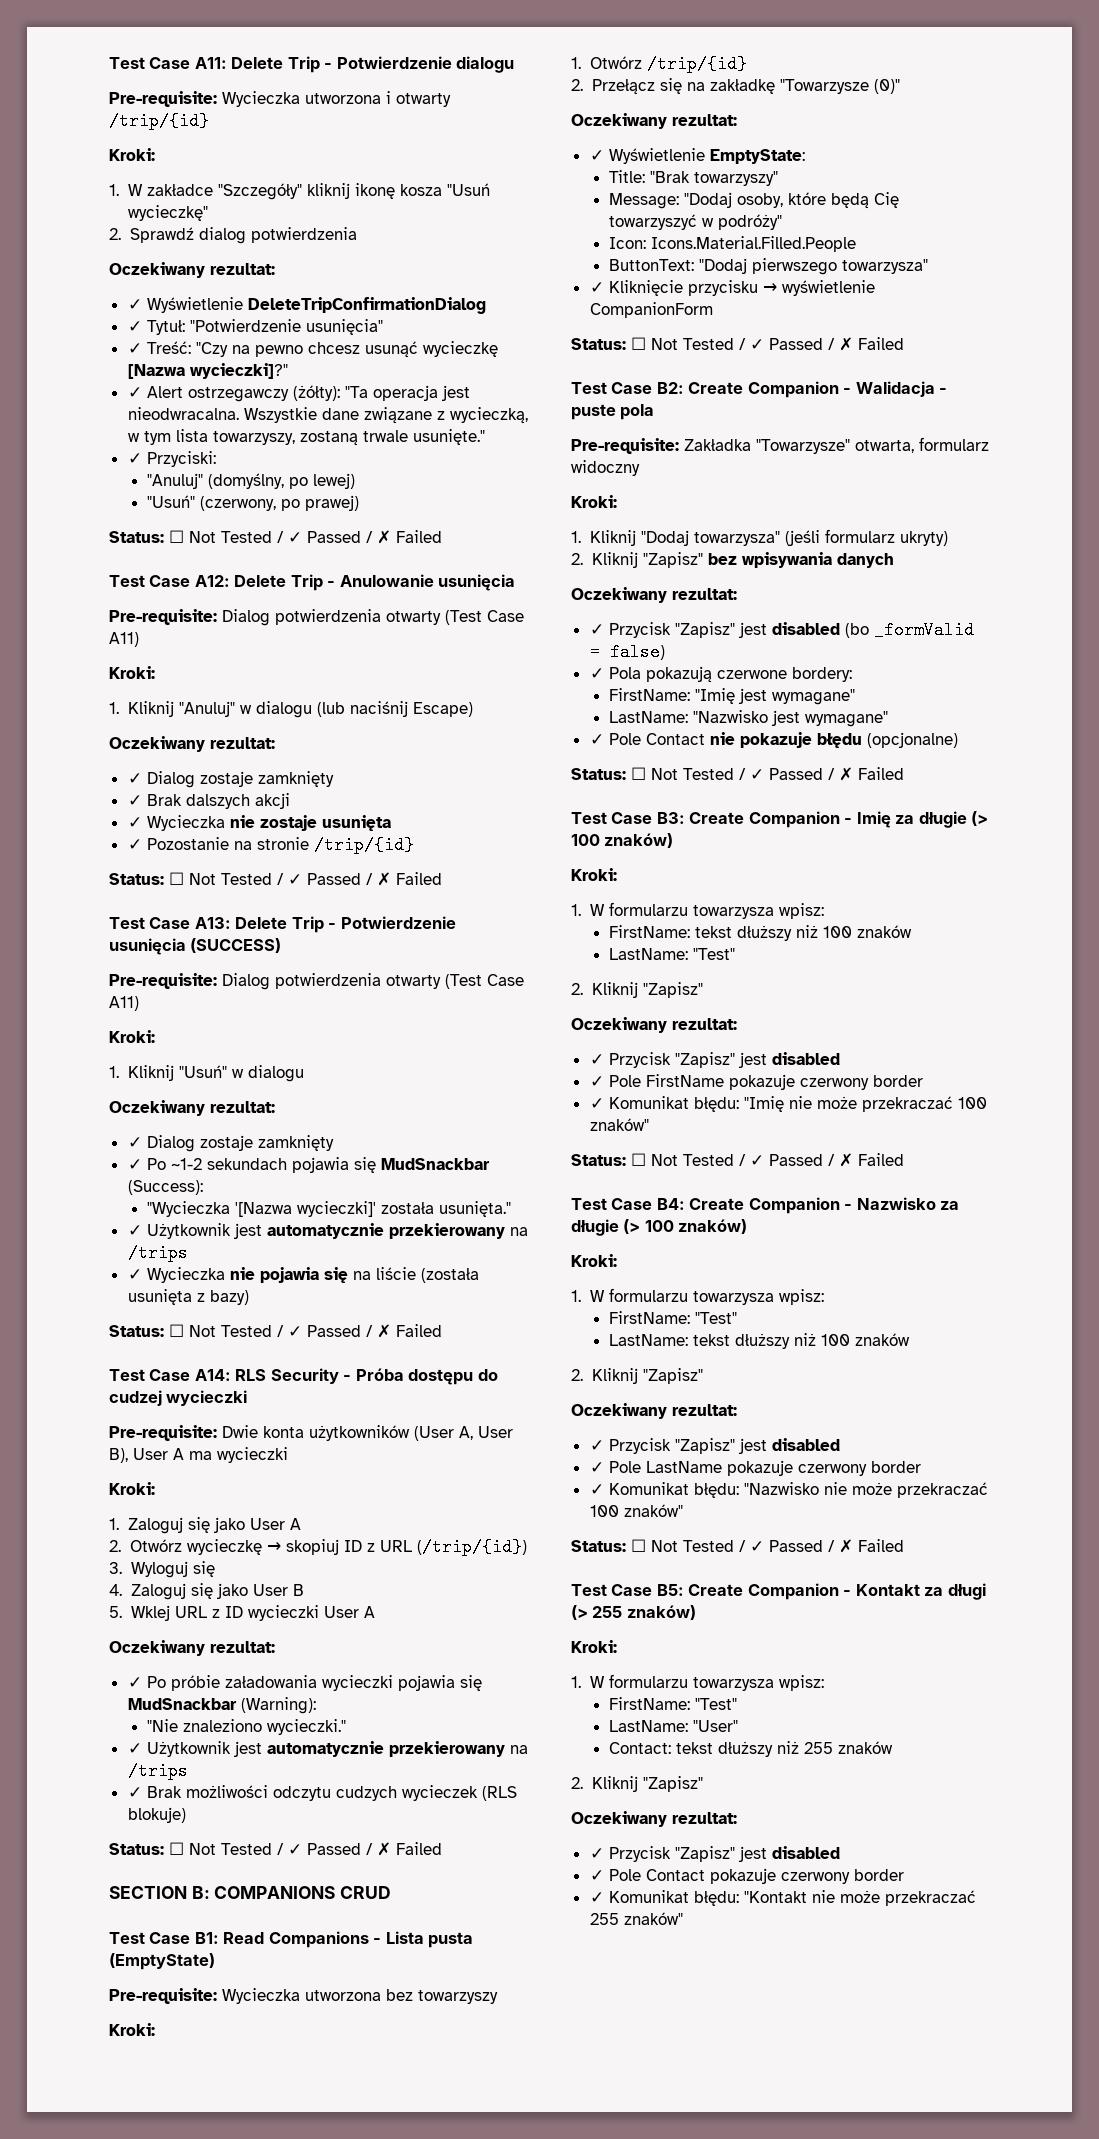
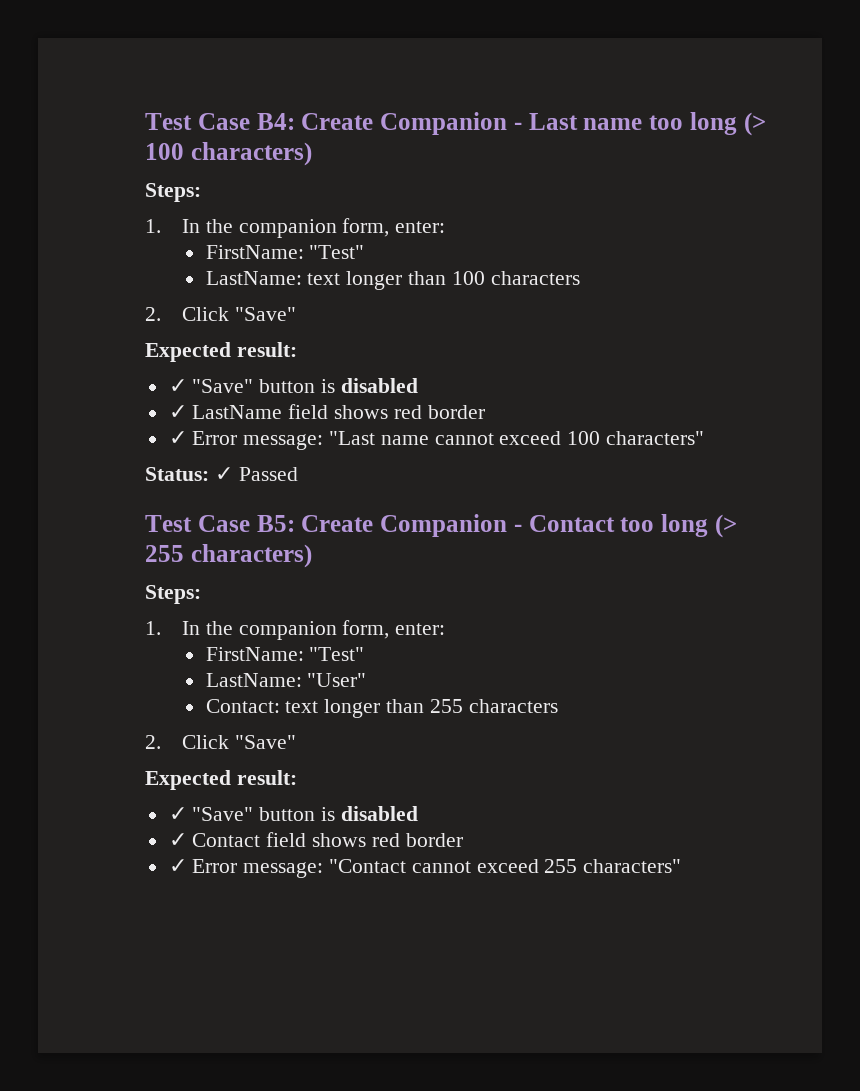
[109,56,515,73] [109,91,451,107] [109,112,209,130] [109,148,155,161] [109,183,491,200] [128,205,209,221] [109,227,357,244] [109,262,275,278] [127,297,486,314] [127,319,383,335] [127,341,498,358] [127,363,288,379] [127,385,470,402] [127,407,528,424] [127,429,485,446] [127,451,216,467] [147,473,356,489] [147,495,360,511] [109,530,442,544] [109,574,516,591] [109,609,524,626] [109,632,139,647] [109,666,155,679] [109,701,474,718] [109,736,275,752] [127,771,334,788] [127,793,290,809] [127,815,391,831] [127,836,414,854] [109,872,442,886] [109,916,456,933] [109,938,282,955] [109,973,524,990] [109,996,139,1011] [109,1030,155,1043] [109,1065,305,1082] [109,1100,275,1116] [127,1135,334,1152] [127,1157,490,1173] [127,1180,203,1195] [147,1201,512,1217] [127,1223,528,1239] [127,1244,188,1262] [127,1267,479,1283] [127,1289,249,1305] [109,1324,442,1338] [109,1368,498,1385] [109,1390,248,1406] [109,1425,513,1441] [109,1447,288,1463] [109,1482,155,1495] [109,1517,302,1534] [109,1538,527,1556] [109,1561,215,1578] [109,1583,304,1600] [109,1605,375,1621] [109,1640,275,1656] [127,1675,482,1691] [127,1697,316,1714] [147,1719,347,1735] [127,1741,528,1757] [127,1762,188,1780] [127,1785,517,1801] [127,1807,186,1823] [109,1842,442,1856] [109,1886,392,1899] [109,1931,474,1948] [109,1953,215,1970] [109,1988,498,2004] [109,2023,155,2036] [571,55,748,73] [571,78,900,95] [571,113,737,129] [589,148,805,164] [609,170,779,186] [609,192,900,209] [609,214,783,230] [609,236,857,252] [609,258,929,275] [589,280,875,296] [589,302,713,318] [571,337,904,351] [571,381,948,398] [571,404,655,420] [571,437,989,454] [571,460,640,476] [571,495,617,508] [571,529,949,546] [571,552,894,568] [571,587,737,603] [589,621,974,639] [589,643,665,661] [589,666,852,683] [609,688,856,705] [609,710,889,727] [589,732,958,748] [571,767,904,781] [571,811,989,828] [571,833,674,848] [571,868,617,881] [571,902,825,919] [609,925,913,941] [609,948,736,960] [571,982,703,998] [571,1017,737,1033] [589,1052,840,1068] [589,1074,923,1090] [589,1096,987,1112] [589,1118,649,1131] [571,1153,904,1167] [571,1197,960,1214] [571,1219,748,1236] [571,1254,617,1267] [571,1288,825,1305] [609,1311,738,1324] [609,1333,911,1349] [571,1368,703,1384] [571,1403,737,1419] [589,1438,840,1454] [589,1460,921,1476] [589,1482,988,1498] [589,1504,683,1517] [571,1539,904,1553] Test Case A11: Delete Trip - Potwierdzenie dialogu // Pre-requisite: Wycieczka utworzona i otwarty /trip/{id} // Kroki: // 1. W zakładce "Szczegóły" kliknij ikonę kosza "Usuń wycieczkę" // 2. Sprawdź dialog potwierdzenia // Oczekiwany rezultat: // ✓ Wyświetlenie DeleteTripConfirmationDialog // ✓ Tytuł: "Potwierdzenie usunięcia" // ✓ Treść: "Czy na pewno chcesz usunąć wycieczkę [Nazwa wycieczki]?" // ✓ Alert ostrzegawczy (żółty): "Ta operacja jest nieodwracalna. Wszystkie dane związane z wycieczką, w tym lista towarzyszy, zostaną trwale usunięte." // ✓ Przyciski: // "Anuluj" (domyślny, po lewej) // "Usuń" (czerwony, po prawej) // Status: ☐ Not Tested / ✓ Passed / ✗ Failed // Test Case A12: Delete Trip - Anulowanie usunięcia // Pre-requisite: Dialog potwierdzenia otwarty (Test Case A11) // Kroki: // 1. Kliknij "Anuluj" w dialogu (lub naciśnij Escape) // Oczekiwany rezultat: // ✓ Dialog zostaje zamknięty // ✓ Brak dalszych akcji // ✓ Wycieczka nie zostaje usunięta // ✓ Pozostanie na stronie /trip/{id} // Status: ☐ Not Tested / ✓ Passed / ✗ Failed // Test Case A13: Delete Trip - Potwierdzenie usunięcia (SUCCESS) // Pre-requisite: Dialog potwierdzenia otwarty (Test Case A11) // Kroki: // 1. Kliknij "Usuń" w dialogu // Oczekiwany rezultat: // ✓ Dialog zostaje zamknięty // ✓ Po ~1-2 sekundach pojawia się MudSnackbar (Success): // "Wycieczka '[Nazwa wycieczki]' została usunięta." // ✓ Użytkownik jest automatycznie przekierowany na /trips // ✓ Wycieczka nie pojawia się na liście (została usunięta z bazy) // Status: ☐ Not Tested / ✓ Passed / ✗ Failed // Test Case A14: RLS Security - Próba dostępu do cudzej wycieczki // Pre-requisite: Dwie konta użytkowników (User A, User B), User A ma wycieczki // Kroki: // 1. Zaloguj się jako User A // 2. Otwórz wycieczkę → skopiuj ID z URL (/trip/{id}) // 3. Wyloguj się // 4. Zaloguj się jako User B // 5. Wklej URL z ID wycieczki User A // Oczekiwany rezultat: // ✓ Po próbie załadowania wycieczki pojawia się MudSnackbar (Warning): // "Nie znaleziono wycieczki." // ✓ Użytkownik jest automatycznie przekierowany na /trips // ✓ Brak możliwości odczytu cudzych wycieczek (RLS blokuje) // Status: ☐ Not Tested / ✓ Passed / ✗ Failed // SECTION B: COMPANIONS CRUD // Test Case B1: Read Companions - Lista pusta (EmptyState) // Pre-requisite: Wycieczka utworzona bez towarzyszy // Kroki: // 1. Otwórz /trip/{id} // 2. Przełącz się na zakładkę "Towarzysze (0)" // Oczekiwany rezultat: // ✓ Wyświetlenie EmptyState: // Title: "Brak towarzyszy" // Message: "Dodaj osoby, które będą Cię towarzyszyć w podróży" // Icon: Icons.Material.Filled.People // ButtonText: "Dodaj pierwszego towarzysza" // ✓ Kliknięcie przycisku → wyświetlenie CompanionForm // Status: ☐ Not Tested / ✓ Passed / ✗ Failed // Test Case B2: Create Companion - Walidacja - puste pola // Pre-requisite: Zakładka "Towarzysze" otwarta, formularz widoczny // Kroki: // 1. Kliknij "Dodaj towarzysza" (jeśli formularz ukryty) // 2. Kliknij "Zapisz" bez wpisywania danych // Oczekiwany rezultat: // ✓ Przycisk "Zapisz" jest disabled (bo _formValid = false) // ✓ Pola pokazują czerwone bordery: // FirstName: "Imię jest wymagane" // LastName: "Nazwisko jest wymagane" // ✓ Pole Contact nie pokazuje błędu (opcjonalne) // Status: ☐ Not Tested / ✓ Passed / ✗ Failed // Test Case B3: Create Companion - Imię za długie (> 100 znaków) // Kroki: // 1. W formularzu towarzysza wpisz: // FirstName: tekst dłuższy niż 100 znaków // LastName: "Test" // 2. Kliknij "Zapisz" // Oczekiwany rezultat: // ✓ Przycisk "Zapisz" jest disabled // ✓ Pole FirstName pokazuje czerwony border // ✓ Komunikat błędu: "Imię nie może przekraczać 100 znaków" // Status: ☐ Not Tested / ✓ Passed / ✗ Failed // Test Case B4: Create Companion - Nazwisko za długie (> 100 znaków) // Kroki: // 1. W formularzu towarzysza wpisz: // FirstName: "Test" // LastName: tekst dłuższy niż 100 znaków // 2. Kliknij "Zapisz" // Oczekiwany rezultat: // ✓ Przycisk "Zapisz" jest disabled // ✓ Pole LastName pokazuje czerwony border // ✓ Komunikat błędu: "Nazwisko nie może przekraczać 100 znaków" // Status: ☐ Not Tested / ✓ Passed / ✗ Failed -> [145,112,766,136] [145,142,312,166] [145,183,201,202] [145,218,446,238] [205,245,365,259] [205,271,580,290] [145,307,296,321] [145,342,297,362] [168,378,418,393] [168,404,485,419] [168,431,705,450] [145,467,298,481] Test Case B4: Create Companion - Last name too long (> 100 characters) // Steps: // 1. In the companion form, enter: // FirstName: "Test" // LastName: text longer than 100 characters // 2. Click "Save" // Expected result: // ✓ "Save" button is disabled // ✓ LastName field shows red border // ✓ Error message: "Last name cannot exceed 100 characters" // Status: ✓ Passed
[855,1583,986,1600] [571,1605,696,1620] [571,1640,617,1653] [571,1674,825,1691] Kontakt za długi (> 255 znaków) // Kroki: // 1. W formularzu towarzysza wpisz: -> [528,514,737,538] [145,544,312,568] [145,585,201,604] [145,620,446,640] Contact too long (> 255 characters) // Steps: // 1. In the companion form, enter:
[676,1741,894,1757] [571,1776,703,1792] [571,1811,737,1827] [589,1846,840,1862] [589,1868,904,1884] [589,1890,976,1906] [589,1912,683,1925] tekst dłuższy niż 255 znaków // 2. Kliknij "Zapisz" // Oczekiwany rezultat: // ✓ Przycisk "Zapisz" jest disabled // ✓ Pole Contact pokazuje czerwony border // ✓ Komunikat błędu: "Kontakt nie może przekraczać 255 znaków" -> [285,699,558,718] [145,735,296,749] [145,770,297,790] [168,806,418,821] [168,832,463,847] [168,859,682,878] text longer than 255 characters // 2. Click "Save" // Expected result: // ✓ "Save" button is disabled // ✓ Contact field shows red border // ✓ Error message: "Contact cannot exceed 255 characters"

